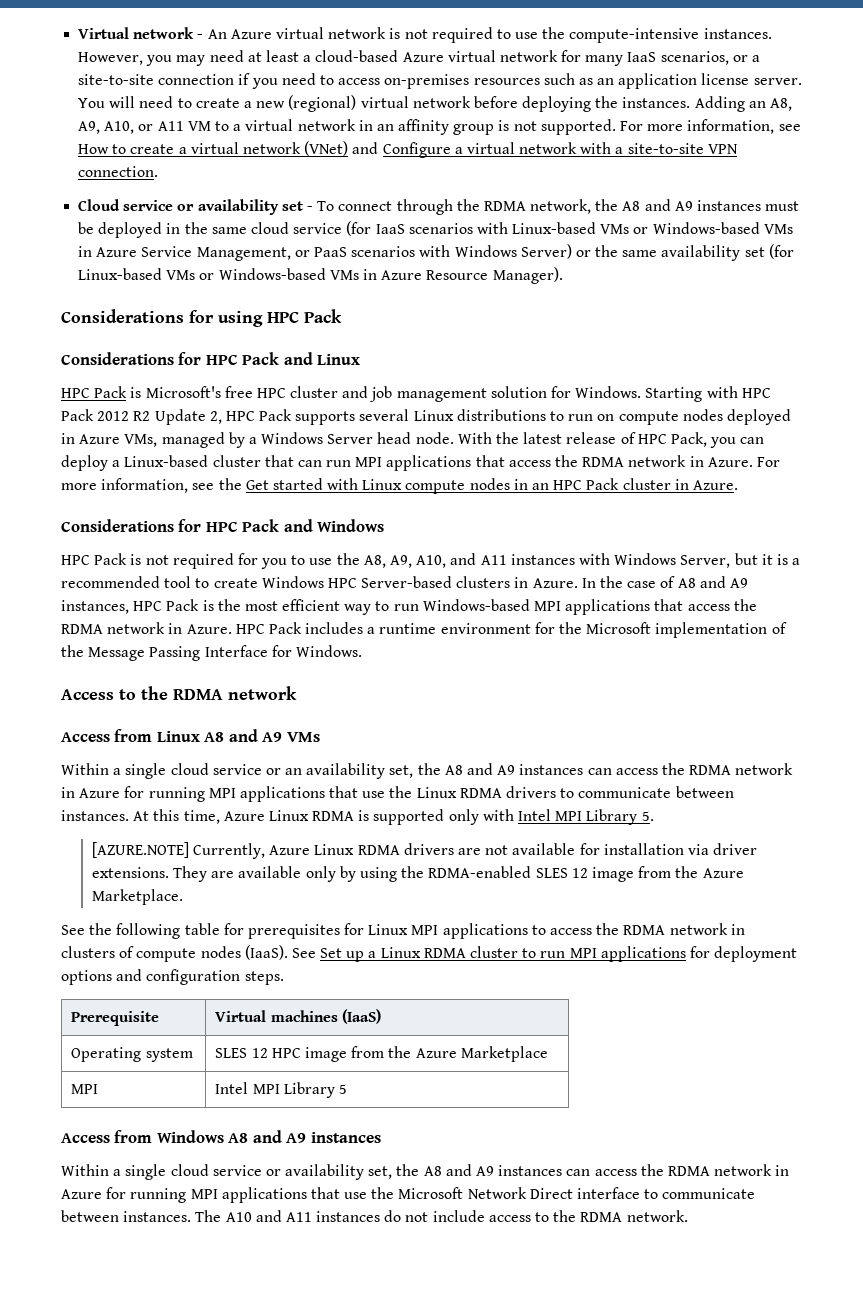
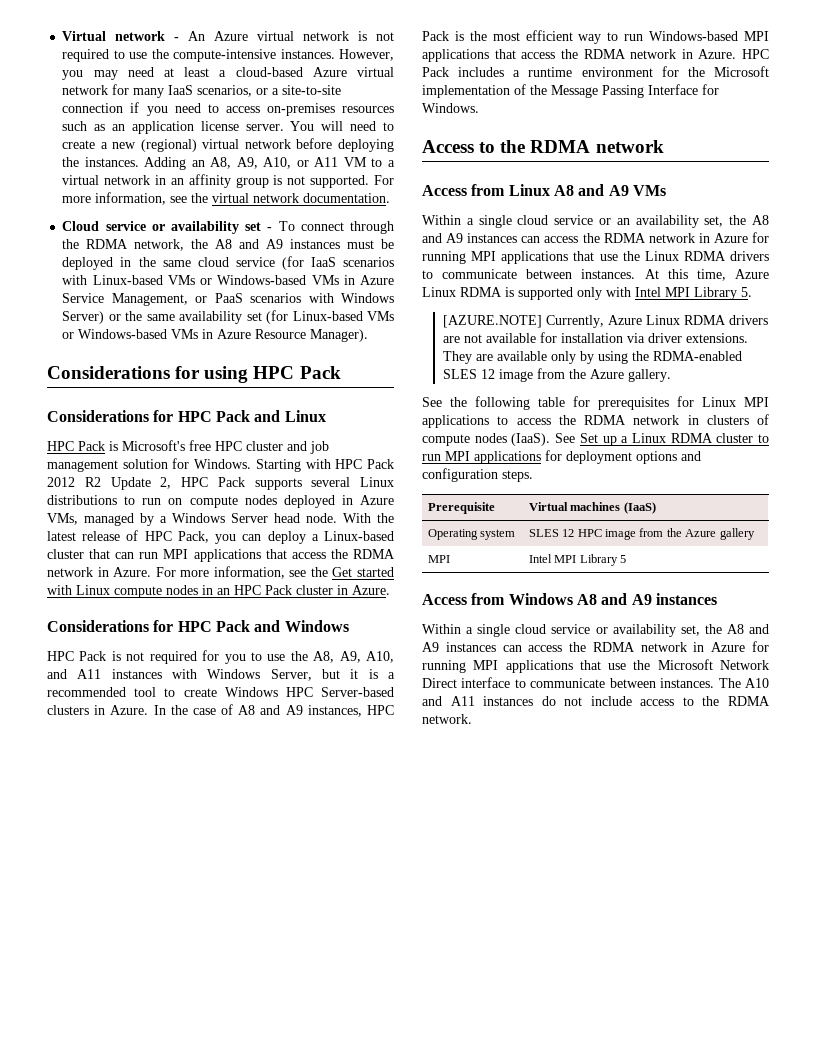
[78,141,738,158] [78,166,159,177] How to create a virtual network (VNet) and Configure a virtual network with a site-to-site VPN connection. -> [191,193,391,203] the virtual network documentation.
[91,889,183,905] Marketplace. -> [628,369,672,382] gallery.
[460,1046,548,1062] Marketplace -> [719,528,755,540] gallery

